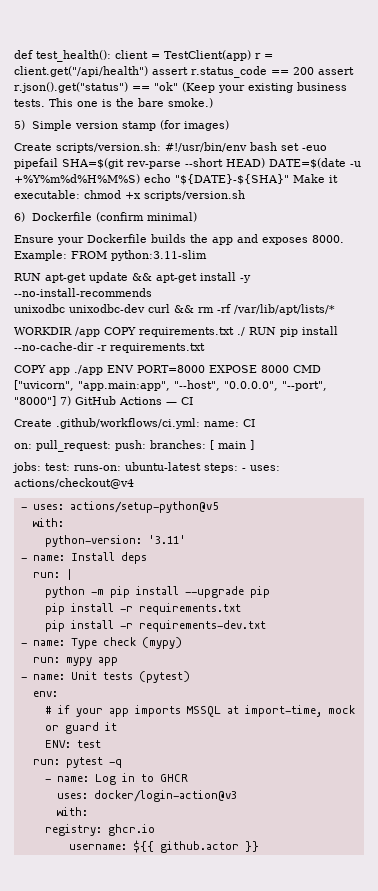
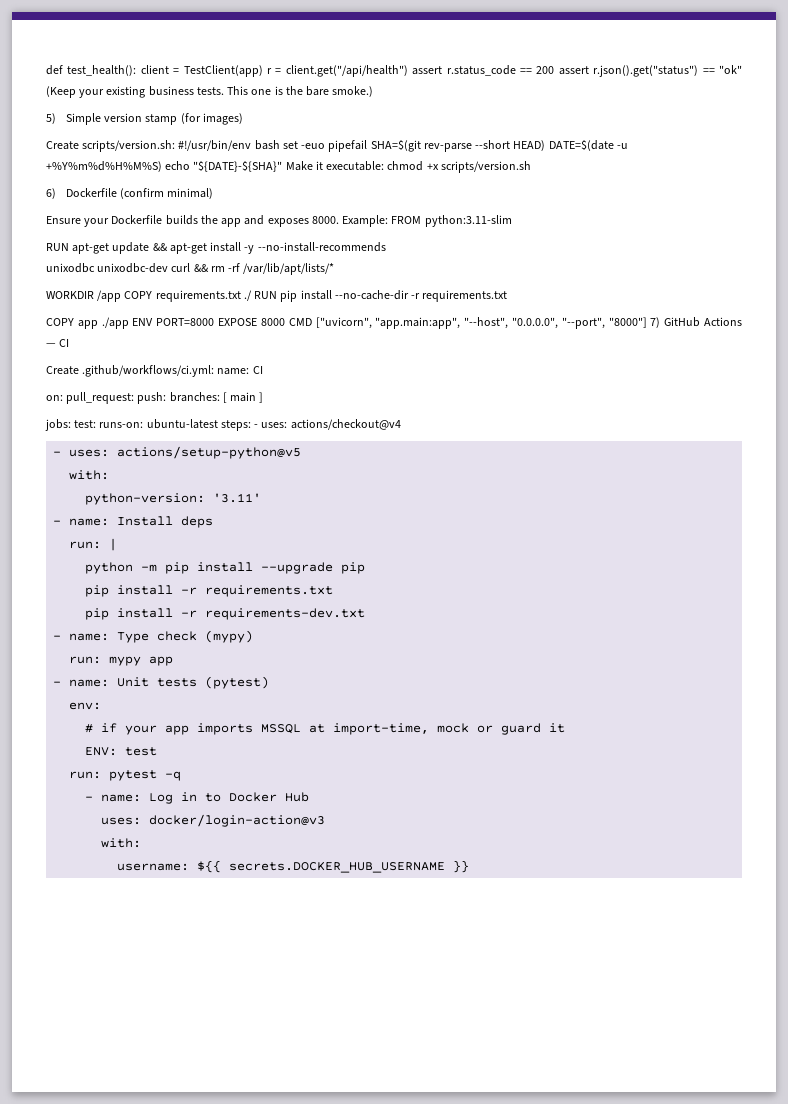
[159,774,188,782] GHCR -> [229,792,310,802] Docker Hub
[44,824,155,836] // registry: ghcr.io -> (142, 843) none
[159,841,239,853] github.actor -> [229,861,446,873] secrets.DOCKER_HUB_USERNAME

